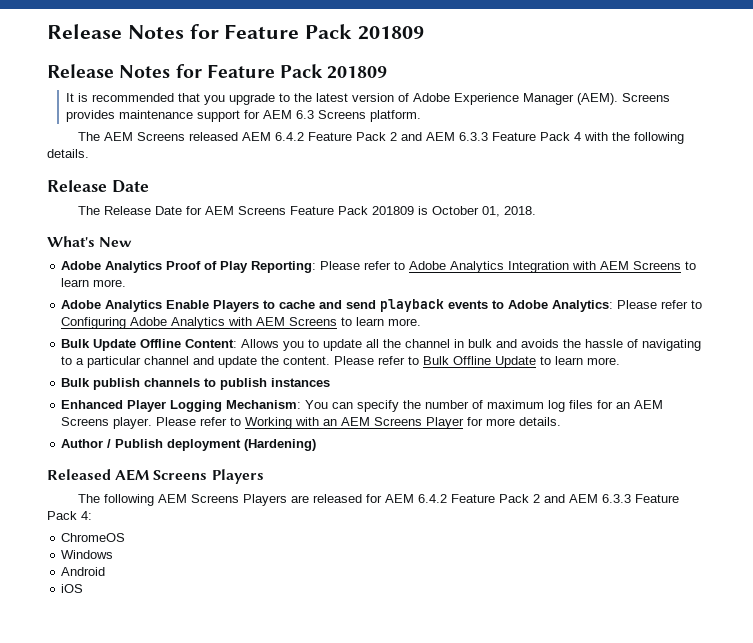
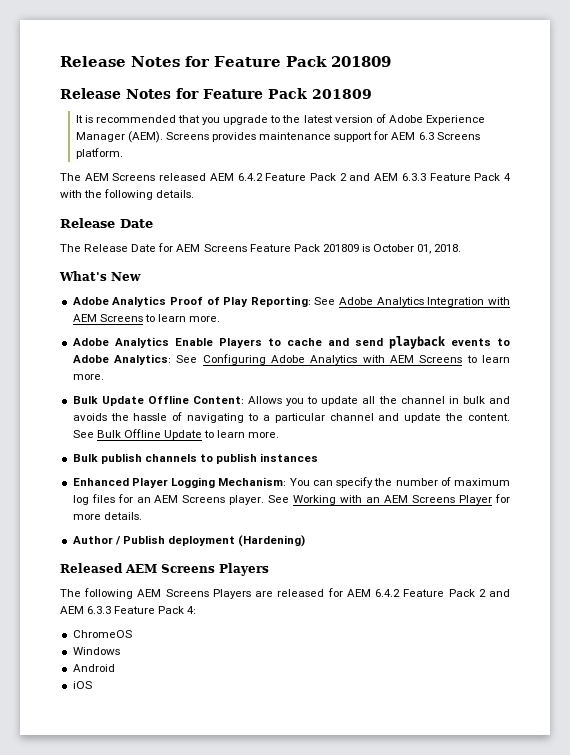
[320,261,406,270] Please refer to -> [314,297,336,305] See
[617,300,703,309] Please refer to -> [176,355,198,363] See
[334,356,420,365] Please refer to -> [72,430,94,438] See
[156,417,242,426] Please refer to -> [268,495,290,503] See

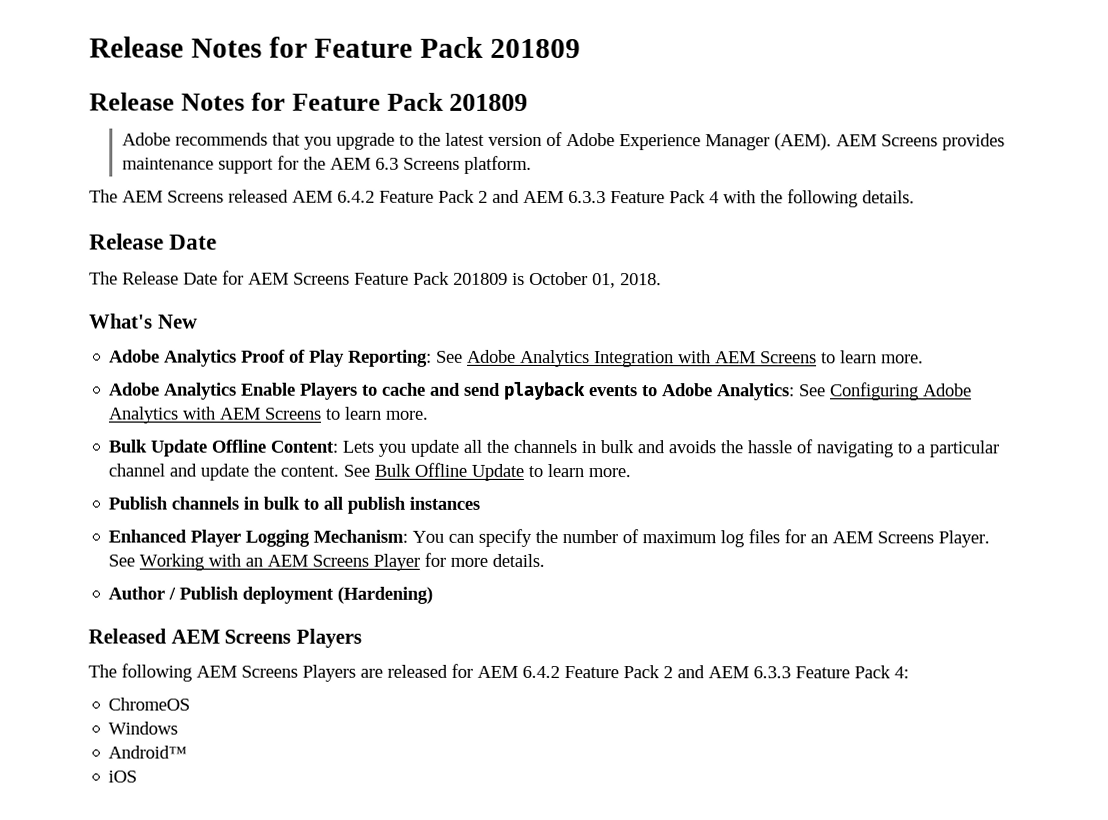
[75,115,176,123] It is recommended -> [121,132,268,146] Adobe recommends
(163, 137) none -> [835,134,877,147] AEM
(389, 135) none -> [302,156,326,170] the
[248,396,318,406] Allows you to -> [342,440,407,457] Lets you
[400,396,445,404] channel -> [513,439,578,454] channels
[72,453,213,464] Bulk publish channels to -> [108,496,344,510] Publish channels in bulk to all
[229,495,265,505] player. -> [938,530,991,548] Player.
[72,664,115,672] Android -> [108,745,188,759] Android™

